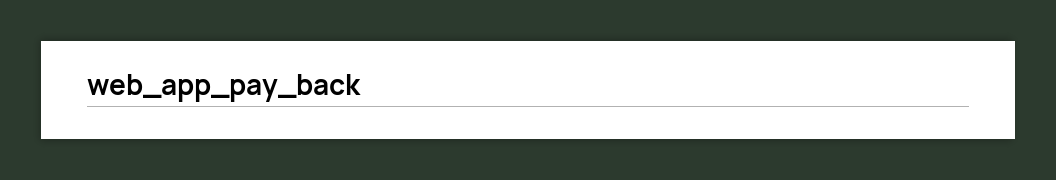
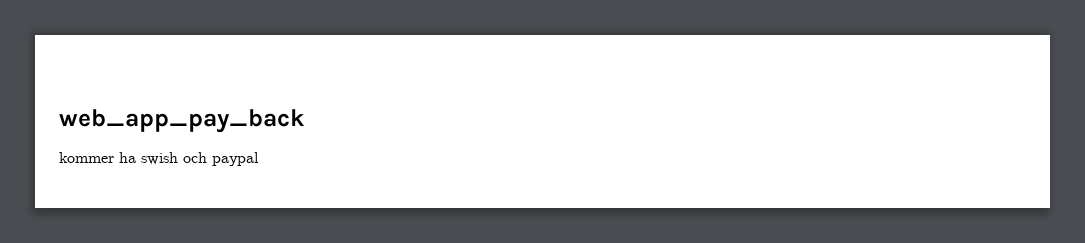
(361, 88) none -> [59,152,259,166] // kommer ha swish och paypal

